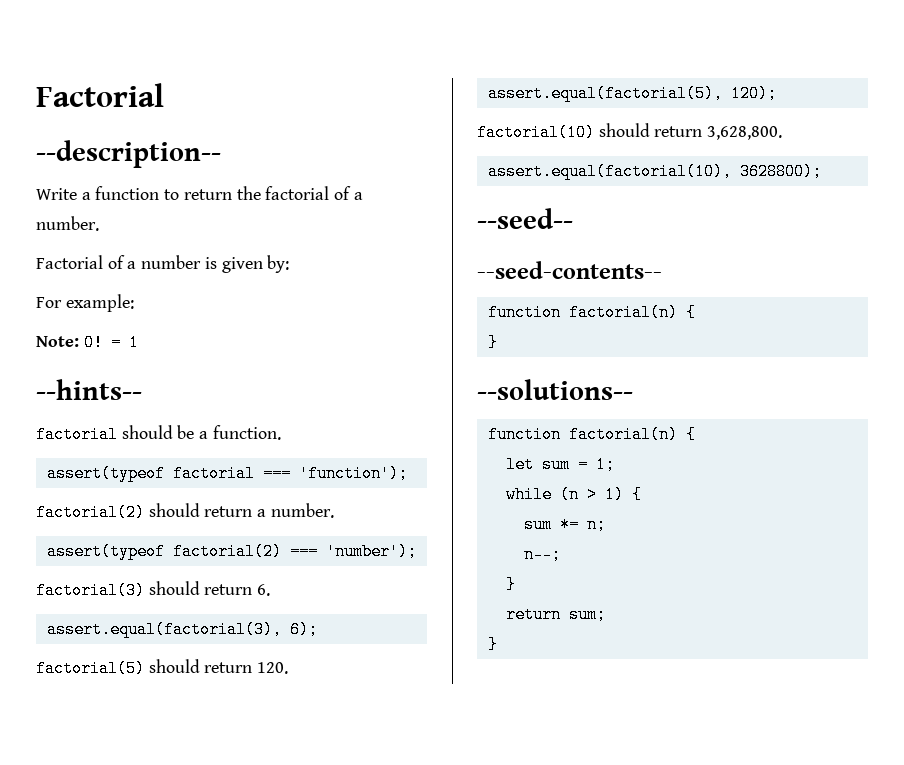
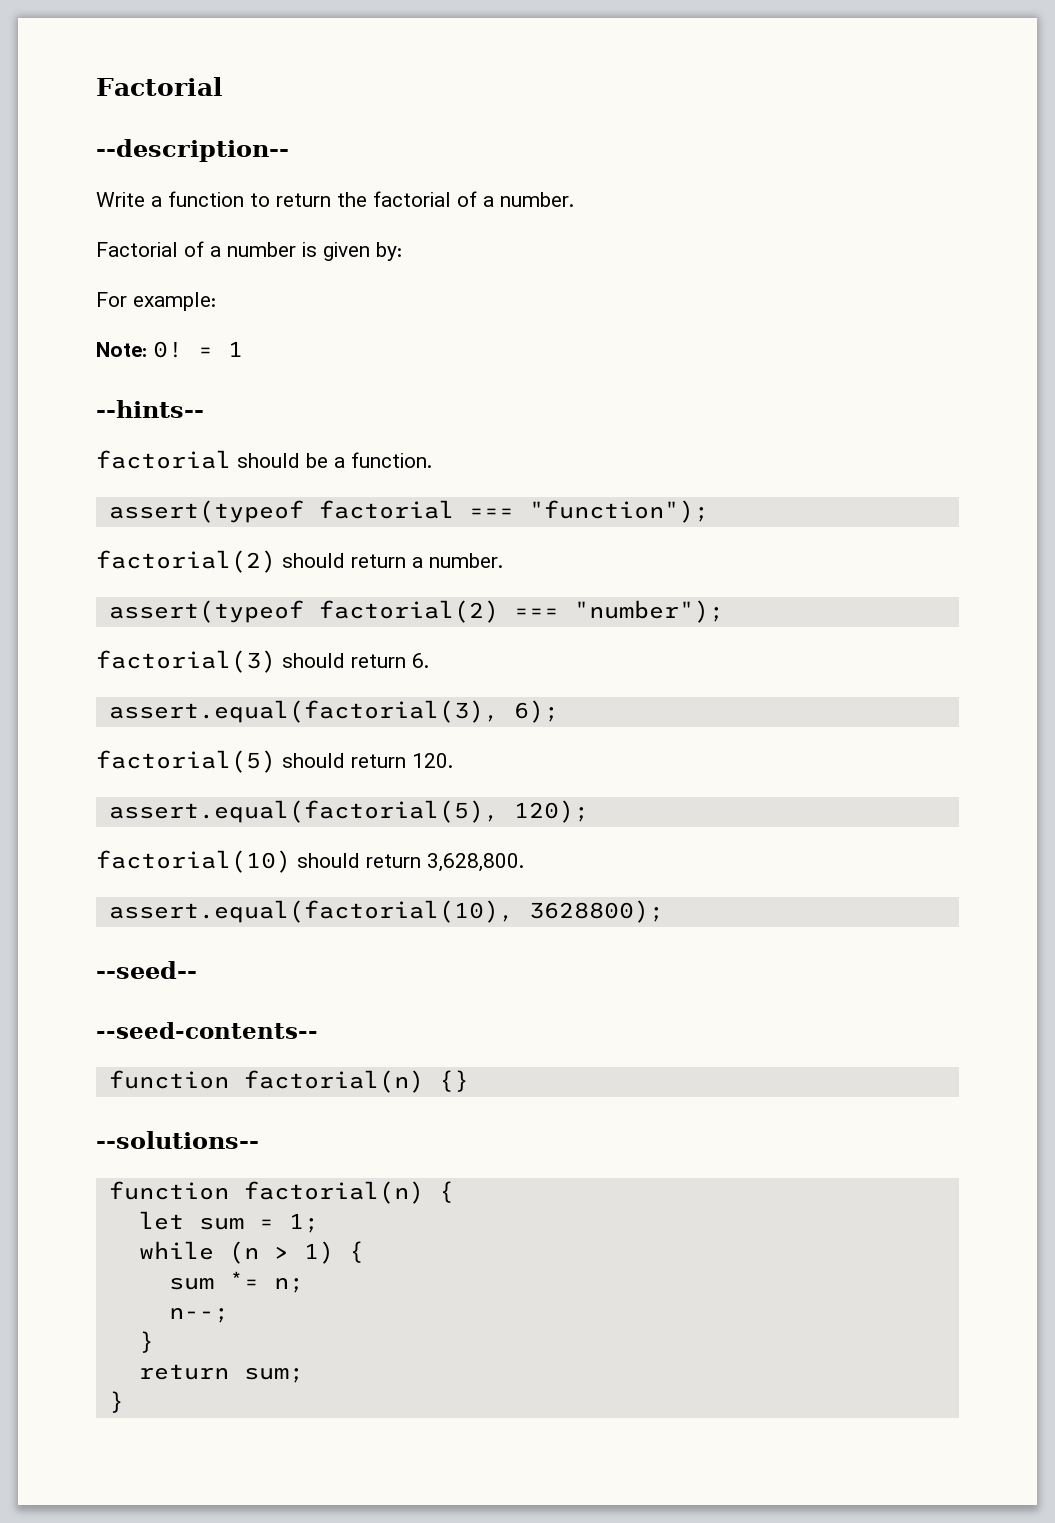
[298,465,408,482] 'function'); -> [528,500,709,523] "function");
[325,543,417,560] 'number'); -> [573,600,724,623] "number");
[685,304,696,321] [487,334,498,351] { // } -> [438,1070,469,1092] {}

